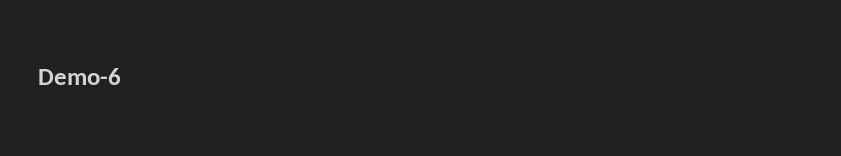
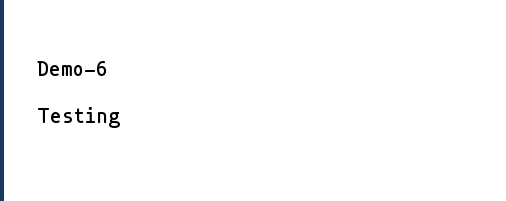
(121, 76) none -> [37,107,120,128] // Testing

